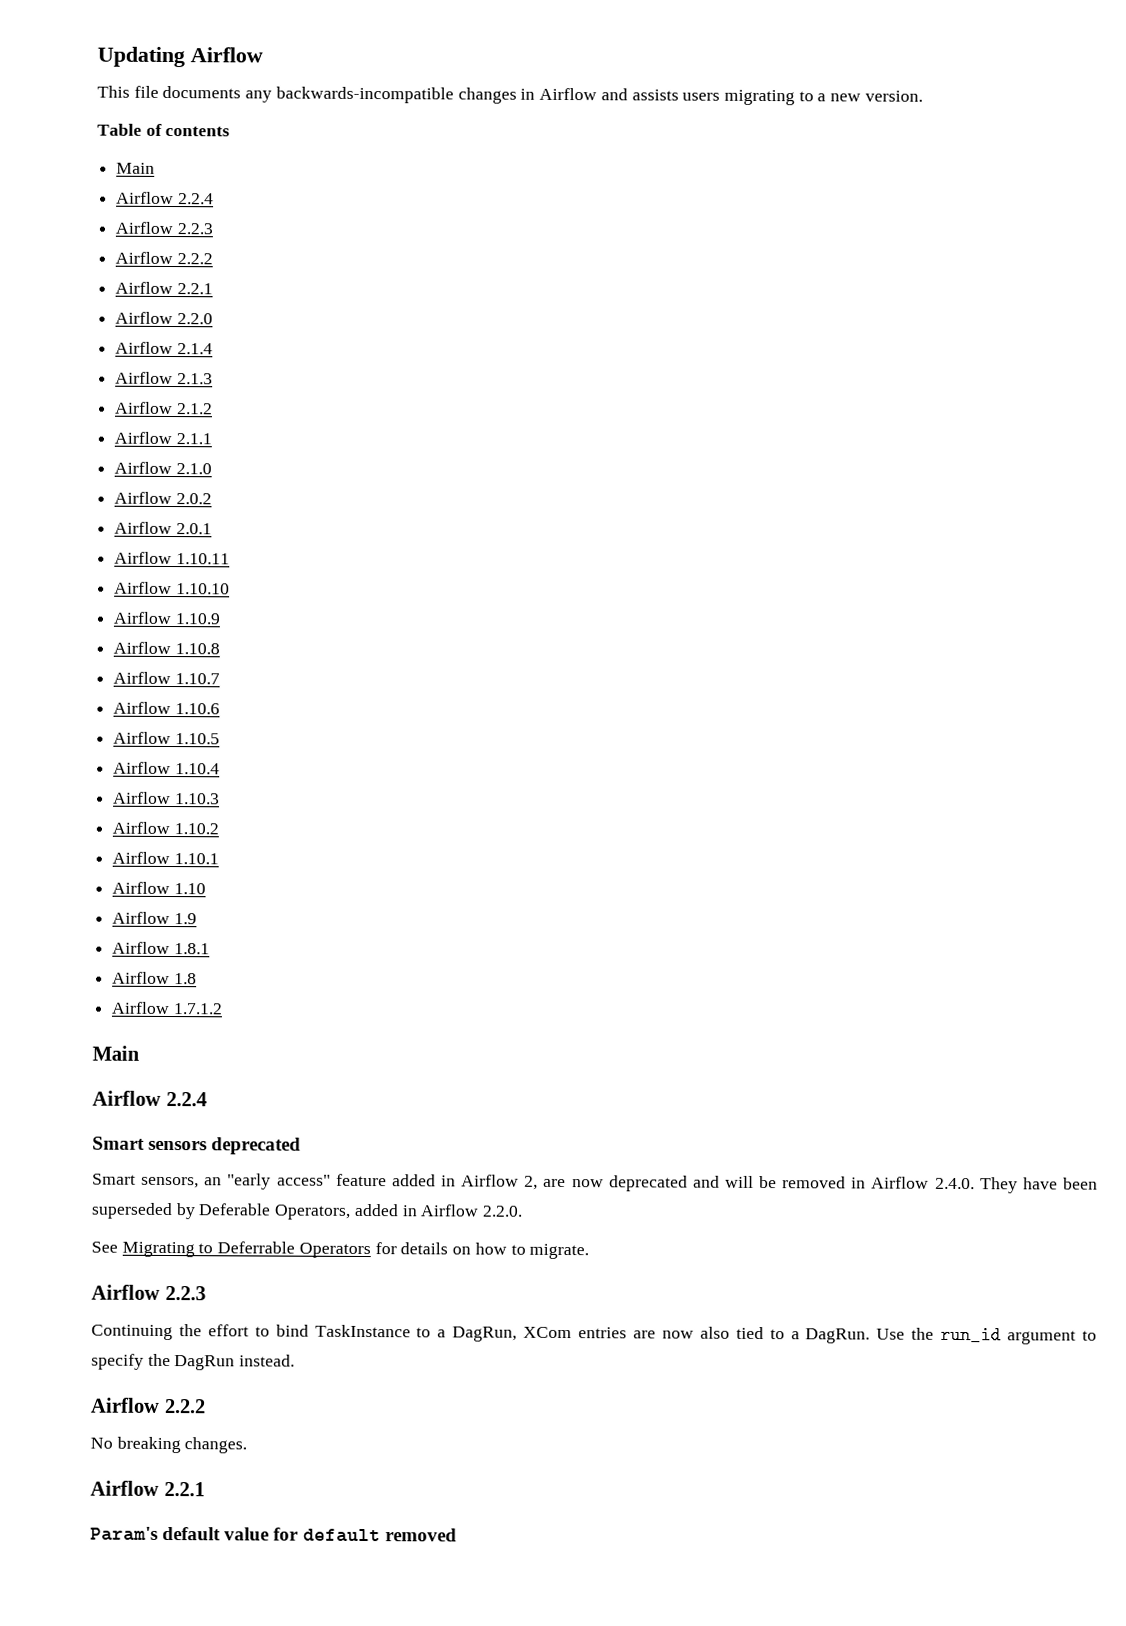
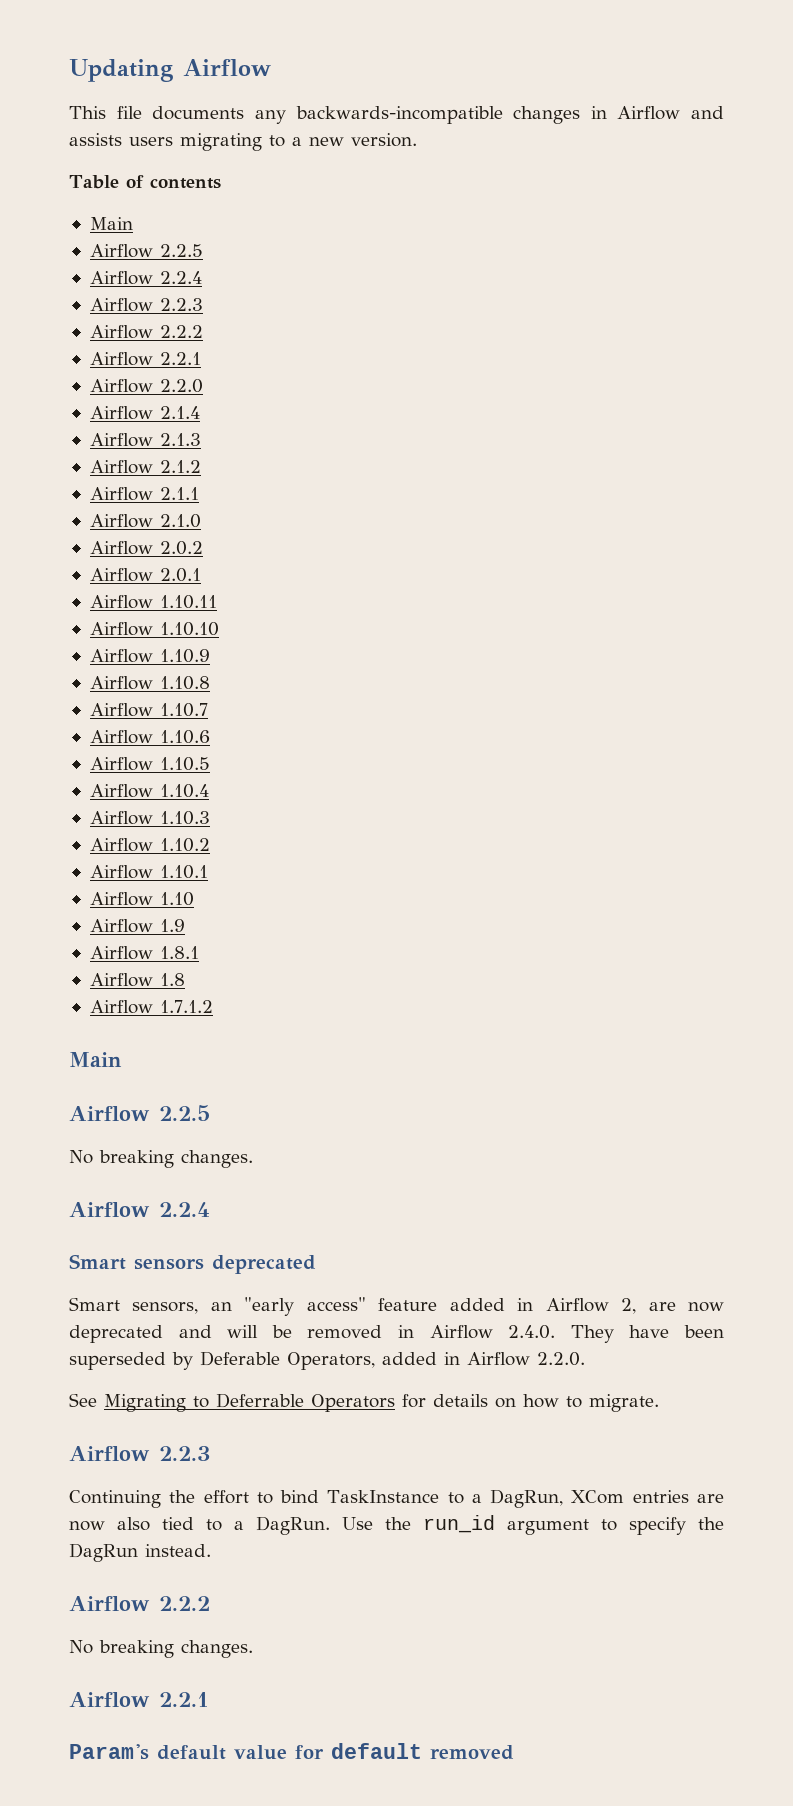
(156, 168) none -> [89,244,203,258] // Airflow 2.2.5
(140, 1053) none -> [69,1105,210,1121] [69,1150,253,1168] // Airflow 2.2.5 // No breaking changes.

